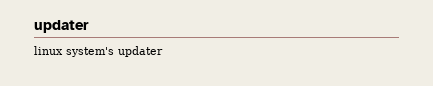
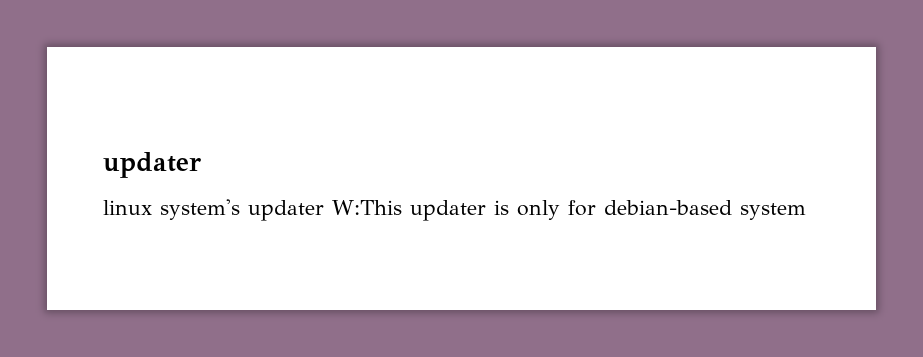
(163, 51) none -> [332,200,806,221] W:This updater is only for debian-based system

